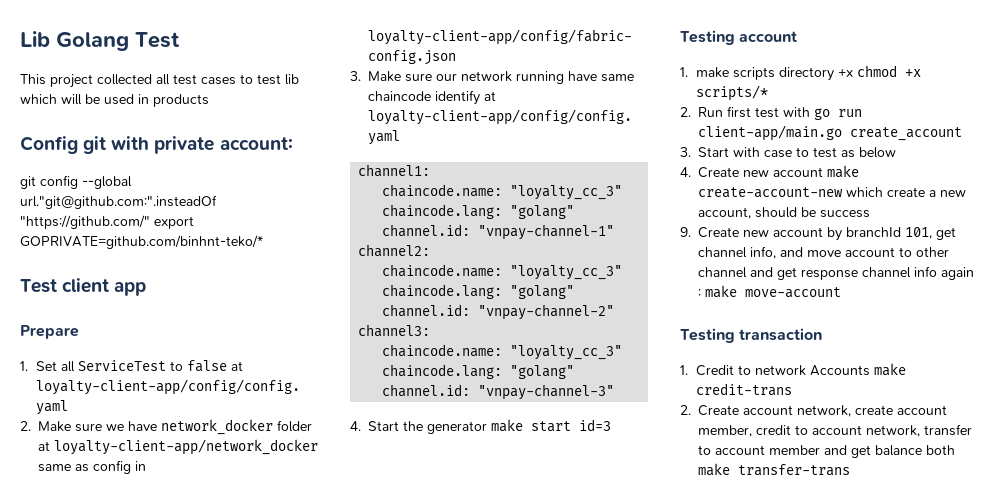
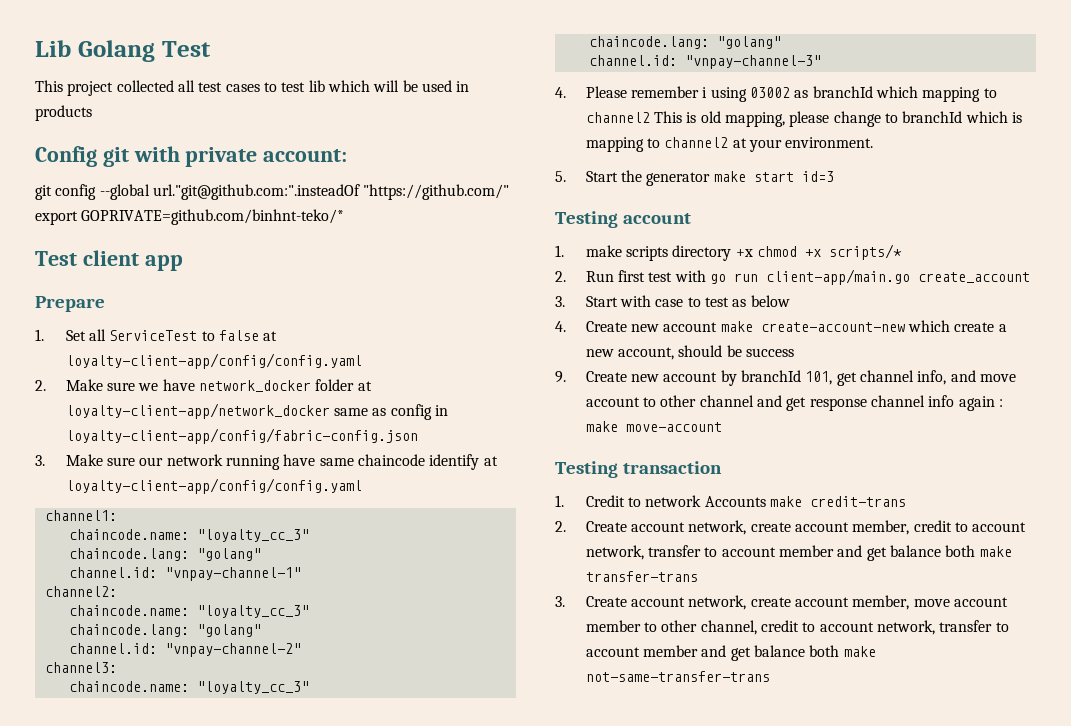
(361, 426) none -> [585,86,997,102] [585,111,1023,127] [585,137,874,152] [555,171,566,182] Please remember i using 03002 as branchId which mapping to channel2 This is old mapping, please change to branchId which is mapping to channel2 at your environment. // 5.
(850, 470) none -> [555,595,1009,610] [585,620,1009,635] [585,645,876,661] [585,671,770,682] // 3. Create account network, create account member, move account member to other channel, credit to account network, transfer to account member and get balance both make not-same-transfer-trans

